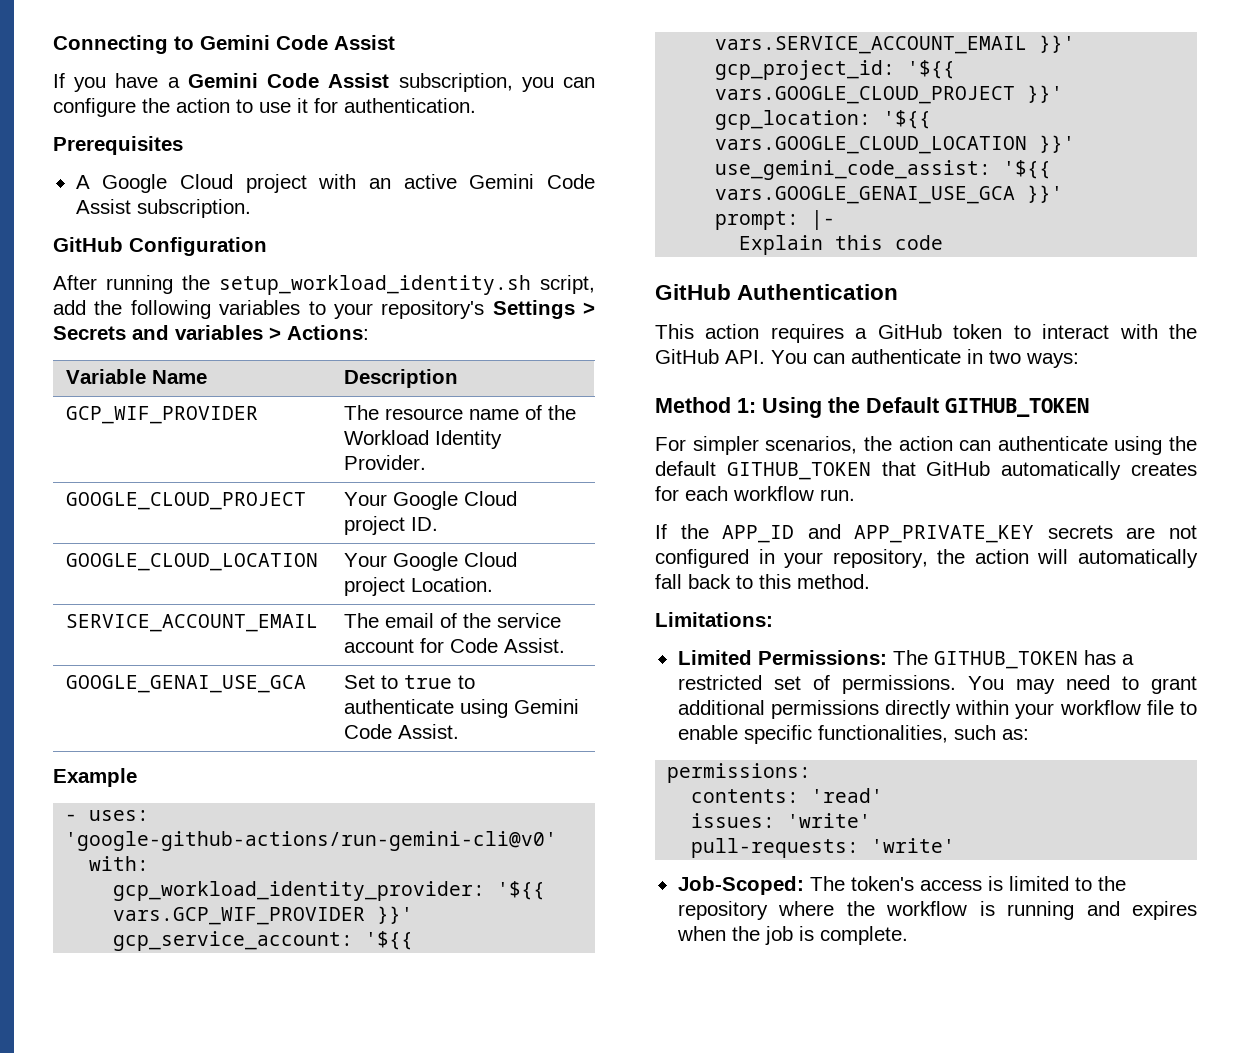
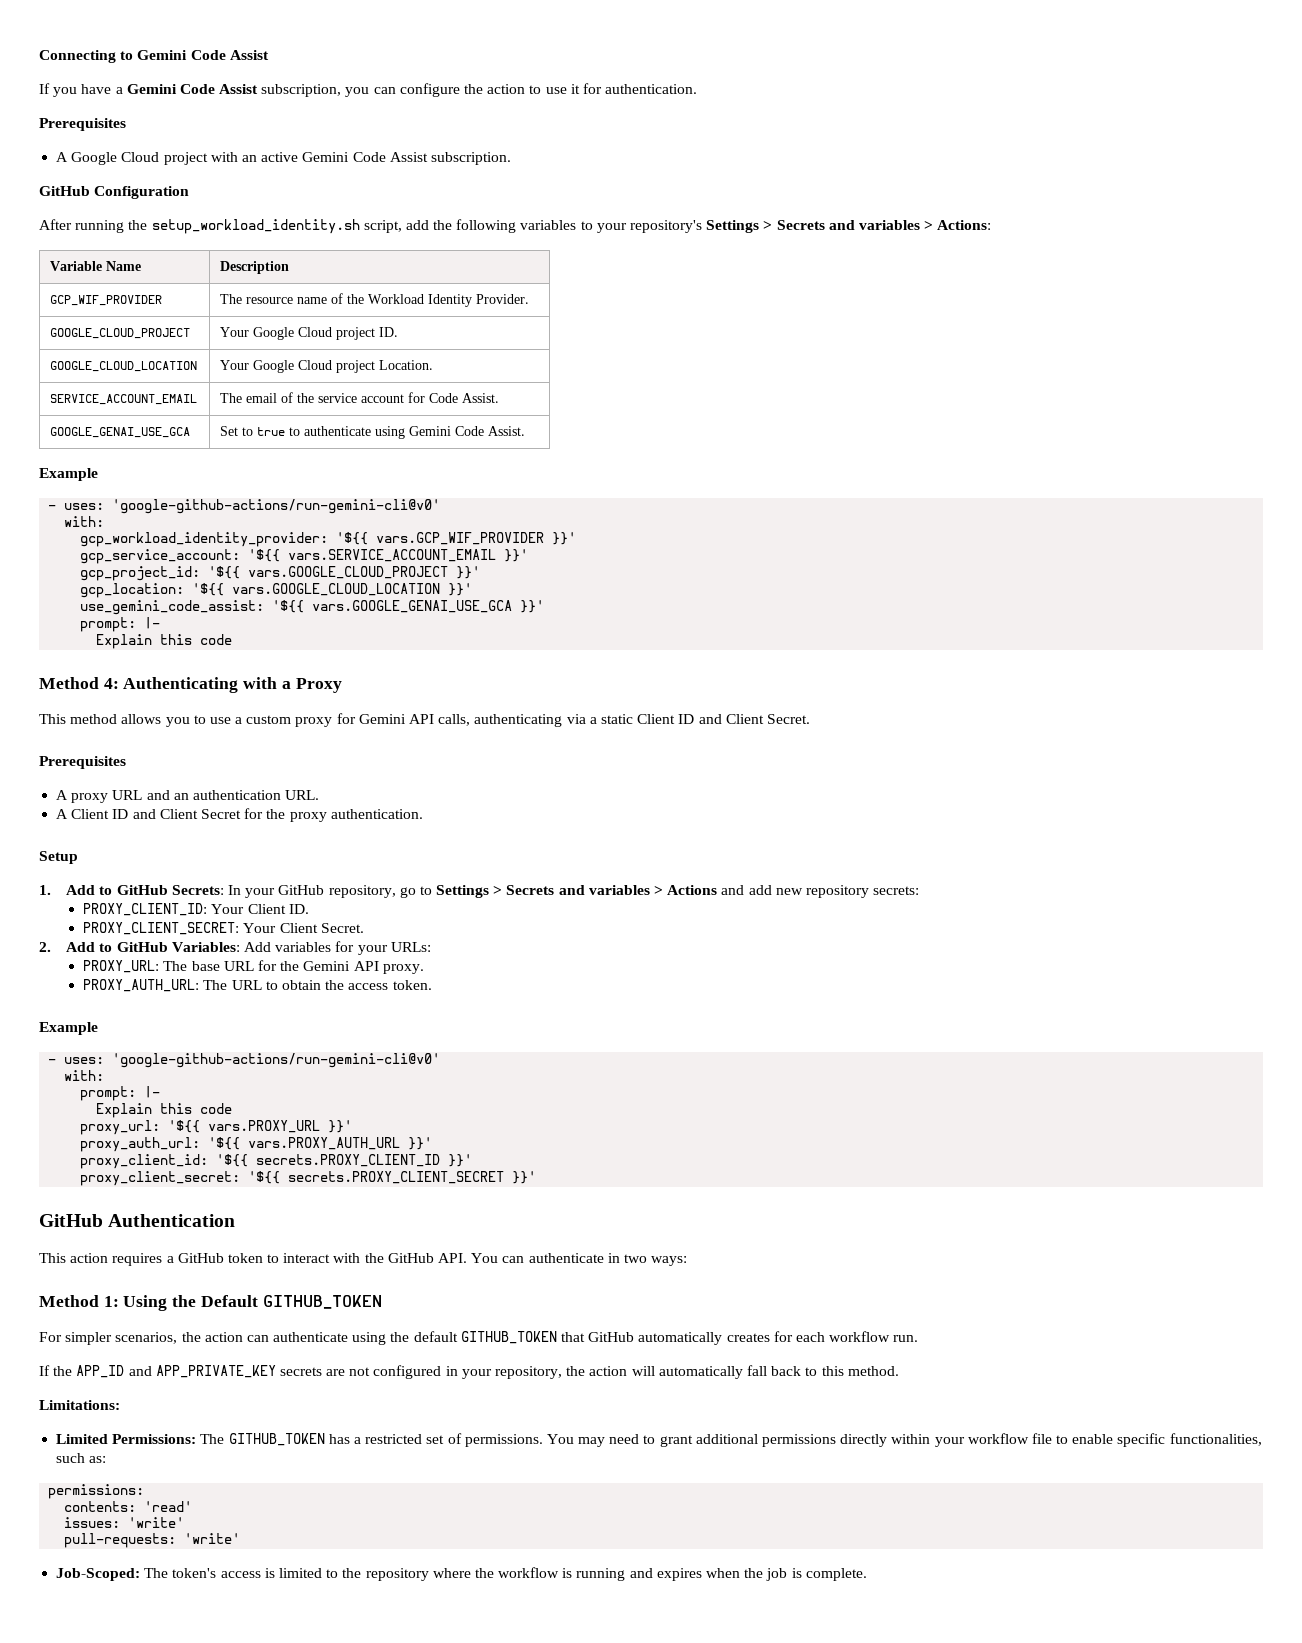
(944, 242) none -> [39,677,342,693] [39,713,810,727] [39,756,126,769] [56,790,320,803] [56,808,423,822] [39,851,78,864] [39,885,920,898] [83,903,309,916] [83,922,364,935] [39,941,431,955] [83,960,424,974] [83,979,432,992] [39,1022,98,1035] [48,1053,441,1068] [64,1070,105,1081] [80,1086,161,1101] [96,1103,233,1118] [80,1120,353,1135] [80,1137,433,1152] [80,1154,473,1169] [80,1171,537,1186] // Method 4: Authenticating with a Proxy // This method allows you to use a custom proxy for Gemini API calls, authenticating via a static Client ID and Client Secret. // Prerequisites // A proxy URL and an authentication URL. // A Client ID and Client Secret for the proxy authentication. // Setup // 1. Add to GitHub Secrets: In your GitHub repository, go to Settings > Secrets and variables > Actions and add new repository secrets: // PROXY_CLIENT_ID: Your Client ID. // PROXY_CLIENT_SECRET: Your Client Secret. // 2. Add to GitHub Variables: Add variables for your URLs: // PROXY_URL: The base URL for the Gemini API proxy. // PROXY_AUTH_URL: The URL to obtain the access token. // Example // - uses: 'google-github-actions/run-gemini-cli@v0' // with: // prompt: |- // Explain this code // proxy_url: '${{ vars.PROXY_URL }}' // proxy_auth_url: '${{ vars.PROXY_AUTH_URL }}' // proxy_client_id: '${{ secrets.PROXY_CLIENT_ID }}' // proxy_client_secret: '${{ secrets.PROXY_CLIENT_SECRET }}'

